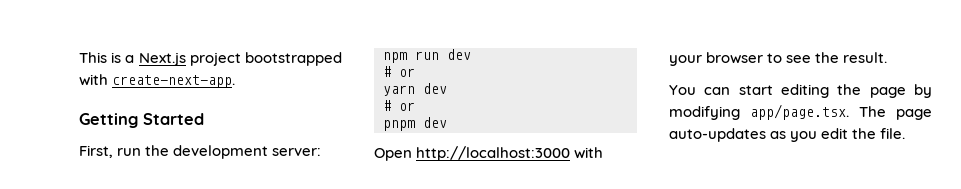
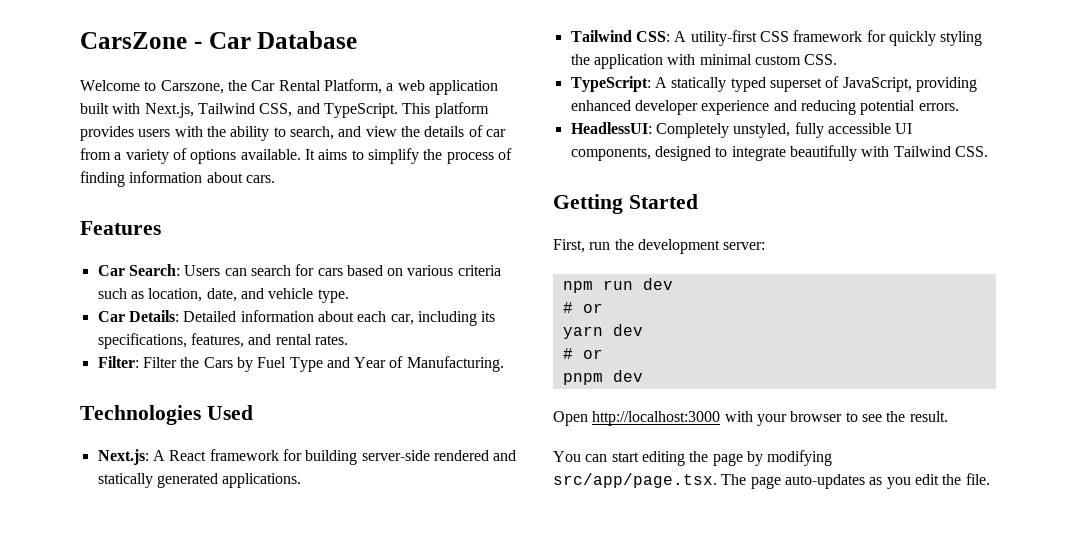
[79,52,342,66] [79,74,236,88] This is a Next.js project bootstrapped with create-next-app. -> [80,31,358,49] [80,79,498,95] [80,102,489,118] [80,125,506,141] [80,148,512,164] [80,171,275,187] [80,221,161,235] [97,264,501,276] [97,288,349,303] [97,310,496,326] [97,333,348,349] [97,356,504,372] [80,405,253,425] [97,449,517,465] [97,473,302,488] [570,30,983,46] [570,54,838,69] [570,76,977,92] [570,100,959,115] [570,122,913,138] [570,145,988,161] CarsZone - Car Database // Welcome to Carszone, the Car Rental Platform, a web application built with Next.js, Tailwind CSS, and TypeScript. This platform provides users with the ability to search, and view the details of car from a variety of options available. It aims to simplify the process of finding information about cars. // Features // Car Search: Users can search for cars based on various criteria such as location, date, and vehicle type. // Car Details: Detailed information about each car, including its specifications, features, and rental rates. // Filter: Filter the Cars by Fuel Type and Year of Manufacturing. // Technologies Used // Next.js: A React framework for building server-side rendered and statically generated applications. // Tailwind CSS: A utility-first CSS framework for quickly styling the application with minimal custom CSS. // TypeScript: A statically typed superset of JavaScript, providing enhanced developer experience and reducing potential errors. // HeadlessUI: Completely unstyled, fully accessible UI components, designed to integrate beautifully with Tailwind CSS.
[750,104,849,120] app/page.tsx. -> [553,473,717,488] src/app/page.tsx.

